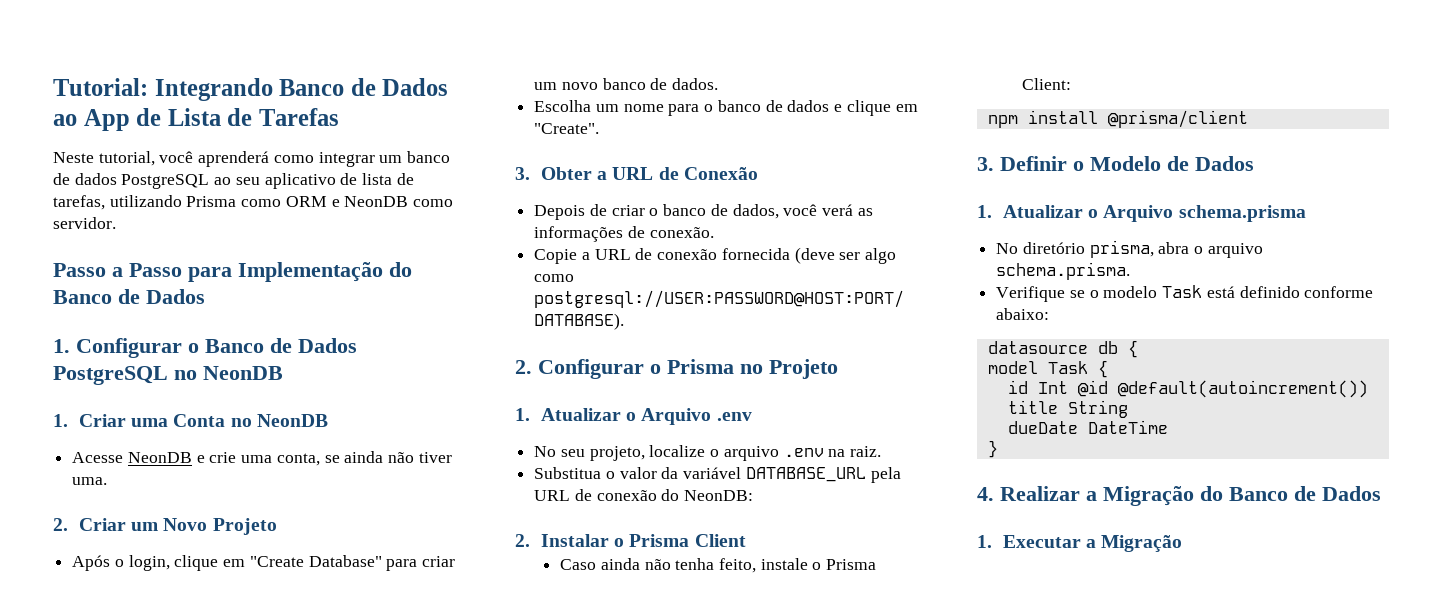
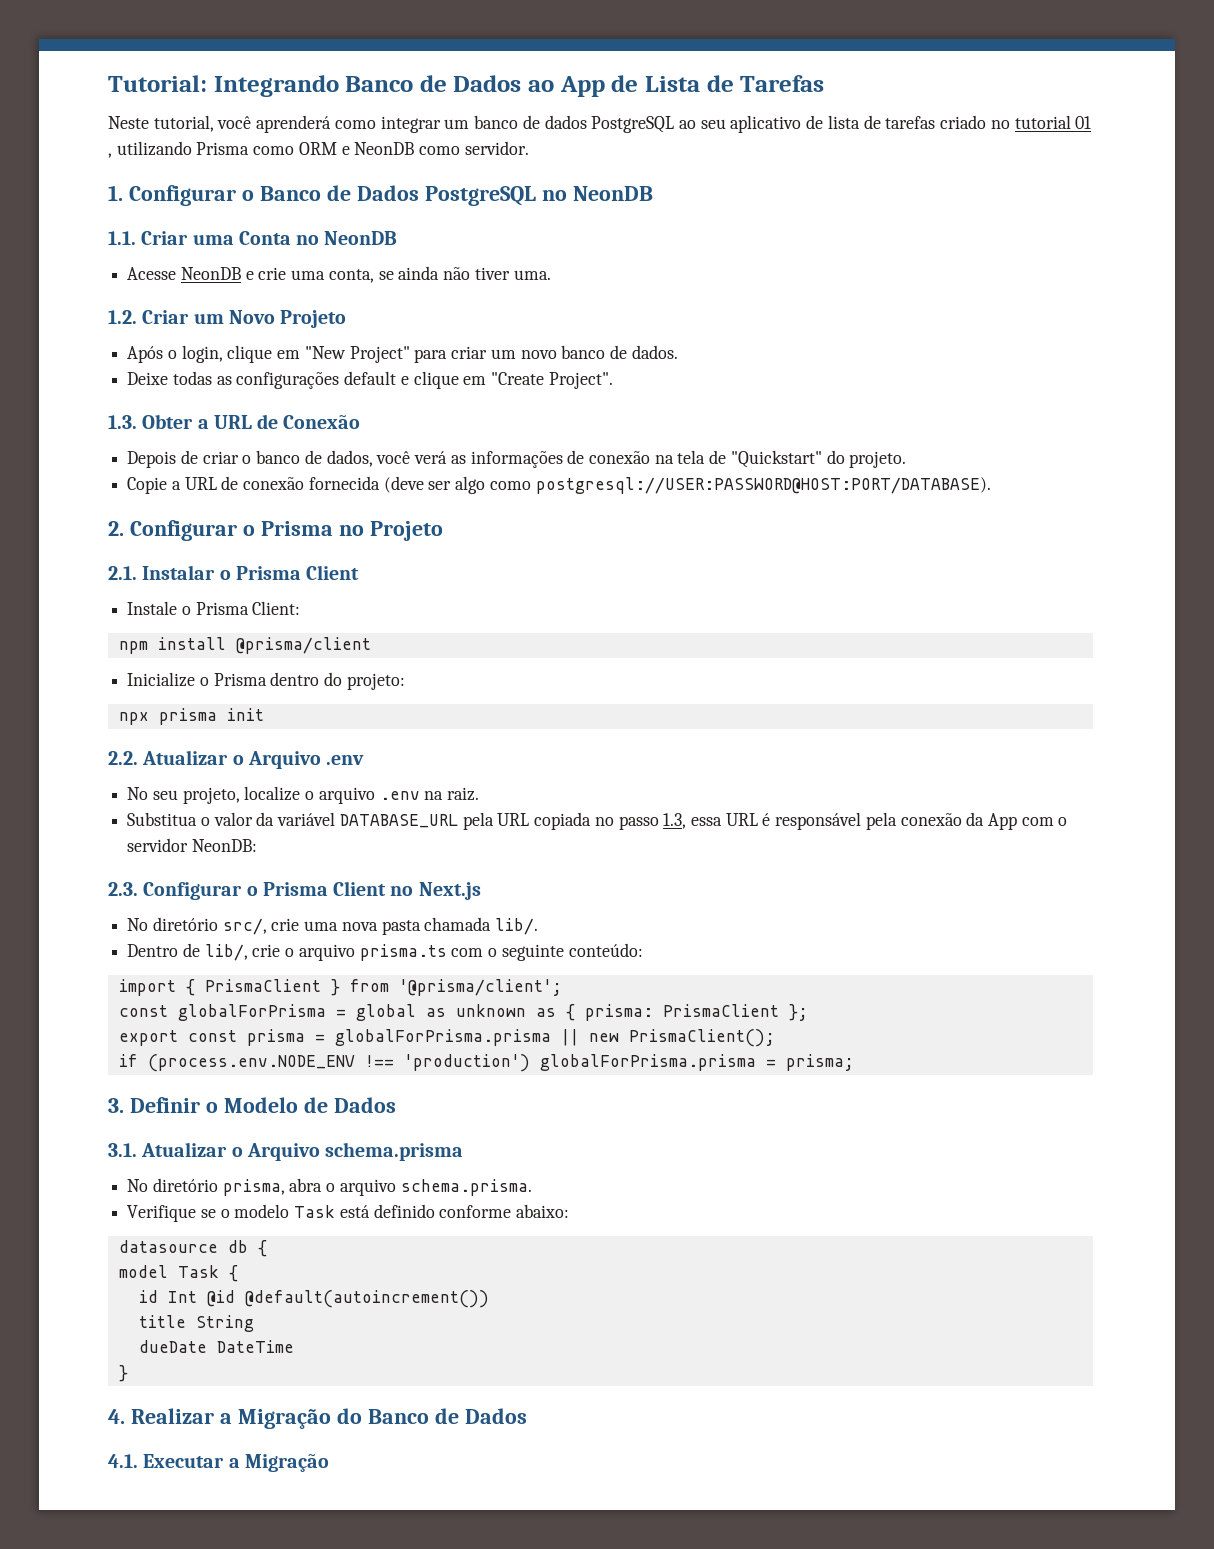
[53,195,105,210] tarefas, -> [885,115,1092,129] [108,153,112,158] tarefas criado no tutorial 01 ,
[53,262,412,282] [53,289,205,304] // Passo a Passo para Implementação do Banco de Dados -> (529, 148) none
[53,414,68,427] 1. -> [108,231,136,245] 1.1.
[53,518,68,531] 2. -> [108,310,137,324] 1.2.
[249,555,382,567] "Create Database" -> [304,346,410,363] "New Project"
[534,100,918,116] [534,123,600,134] [515,167,530,180] Escolha um nome para o banco de dados e clique em "Create". // 3. -> [127,371,613,389] [108,415,137,429] Deixe todas as configurações default e clique em "Create Project". // 1.3.
[649,227,714,238] conexão. -> [588,450,907,468] conexão na tela de "Quickstart" do projeto.
[515,408,530,421] 1. -> [108,565,360,580] [127,601,301,615] [118,637,371,654] [127,672,405,690] [118,708,264,725] [108,751,138,765] 2.1. Instalar o Prisma Client // Instale o Prisma Client: // npm install @prisma/client // Inicialize o Prisma dentro do projeto: // npx prisma init // 2.2.
[574,489,680,501] de conexão do -> [534,812,1068,830] [127,838,189,852] copiada no passo 1.3, essa URL é responsável pela conexão da App com o servidor
[515,534,746,547] [560,558,877,573] [1022,78,1072,90] [987,110,1248,128] 2. Instalar o Prisma Client // Caso ainda não tenha feito, instale o Prisma Client: // npm install @prisma/client -> [108,881,481,900] [127,917,539,935] [127,943,643,961] [118,979,562,996] [118,1004,808,1021] [118,1029,775,1047] [118,1054,854,1072] 2.3. Configurar o Prisma Client no Next.js // No diretório src/, crie uma nova pasta chamada lib/. // Dentro de lib/, crie o arquivo prisma.ts com o seguinte conteúdo: // import { PrismaClient } from '@prisma/client'; // const globalForPrisma = global as unknown as { prisma: PrismaClient }; // export const prisma = globalForPrisma.prisma || new PrismaClient(); // if (process.env.NODE_ENV !== 'production') globalForPrisma.prisma = prisma;
[977,205,992,218] 1. -> [108,1143,137,1157] 3.1.
[977,535,992,548] 1. -> [108,1454,138,1468] 4.1.

